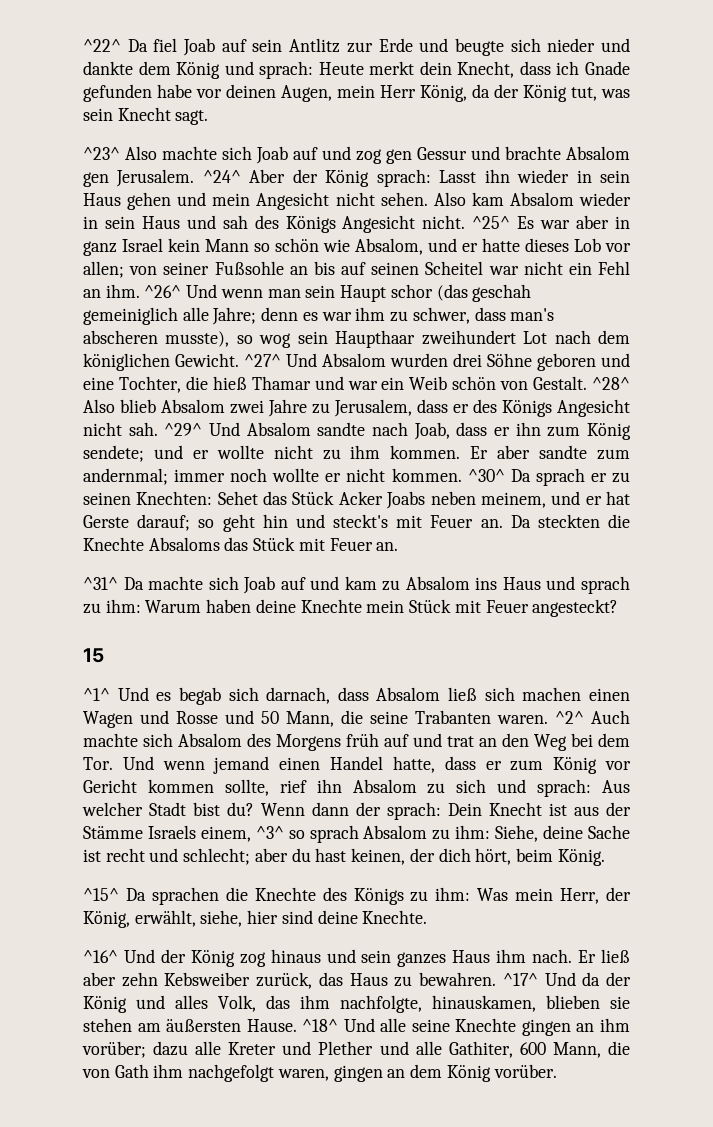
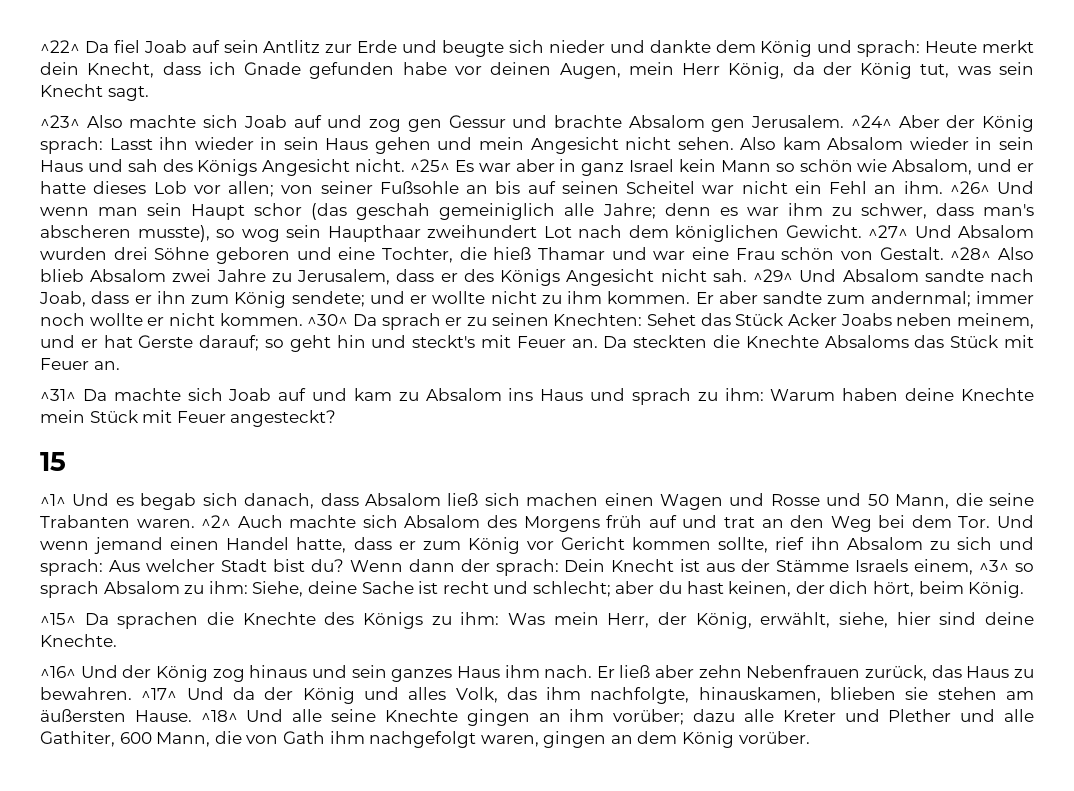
[381,376,448,390] ein Weib -> [692,247,775,260] eine Frau
[266,687,331,704] darnach, -> [244,493,315,509] danach,
[164,972,251,986] Kebsweiber -> [746,665,861,678] Nebenfrauen

